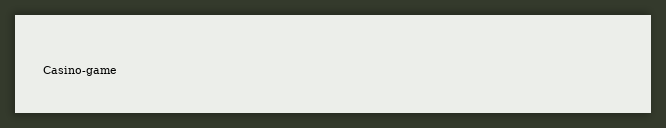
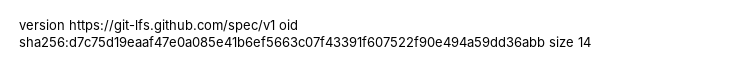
[43,66,117,76] Casino-game -> [19,19,298,33] [19,36,591,48] version https://git-lfs.github.com/spec/v1 oid sha256:d7c75d19eaaf47e0a085e41b6ef5663c07f43391f607522f90e494a59dd36abb size 14

